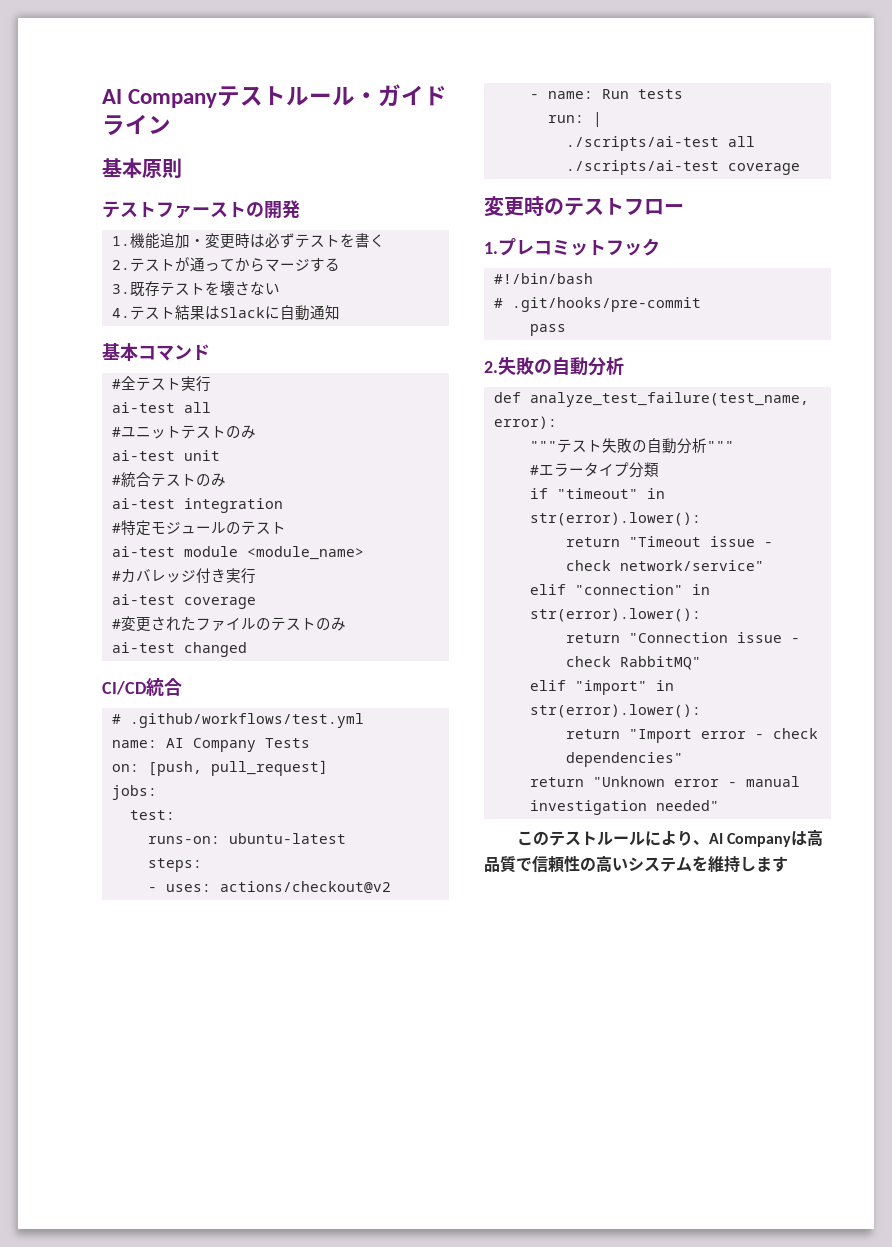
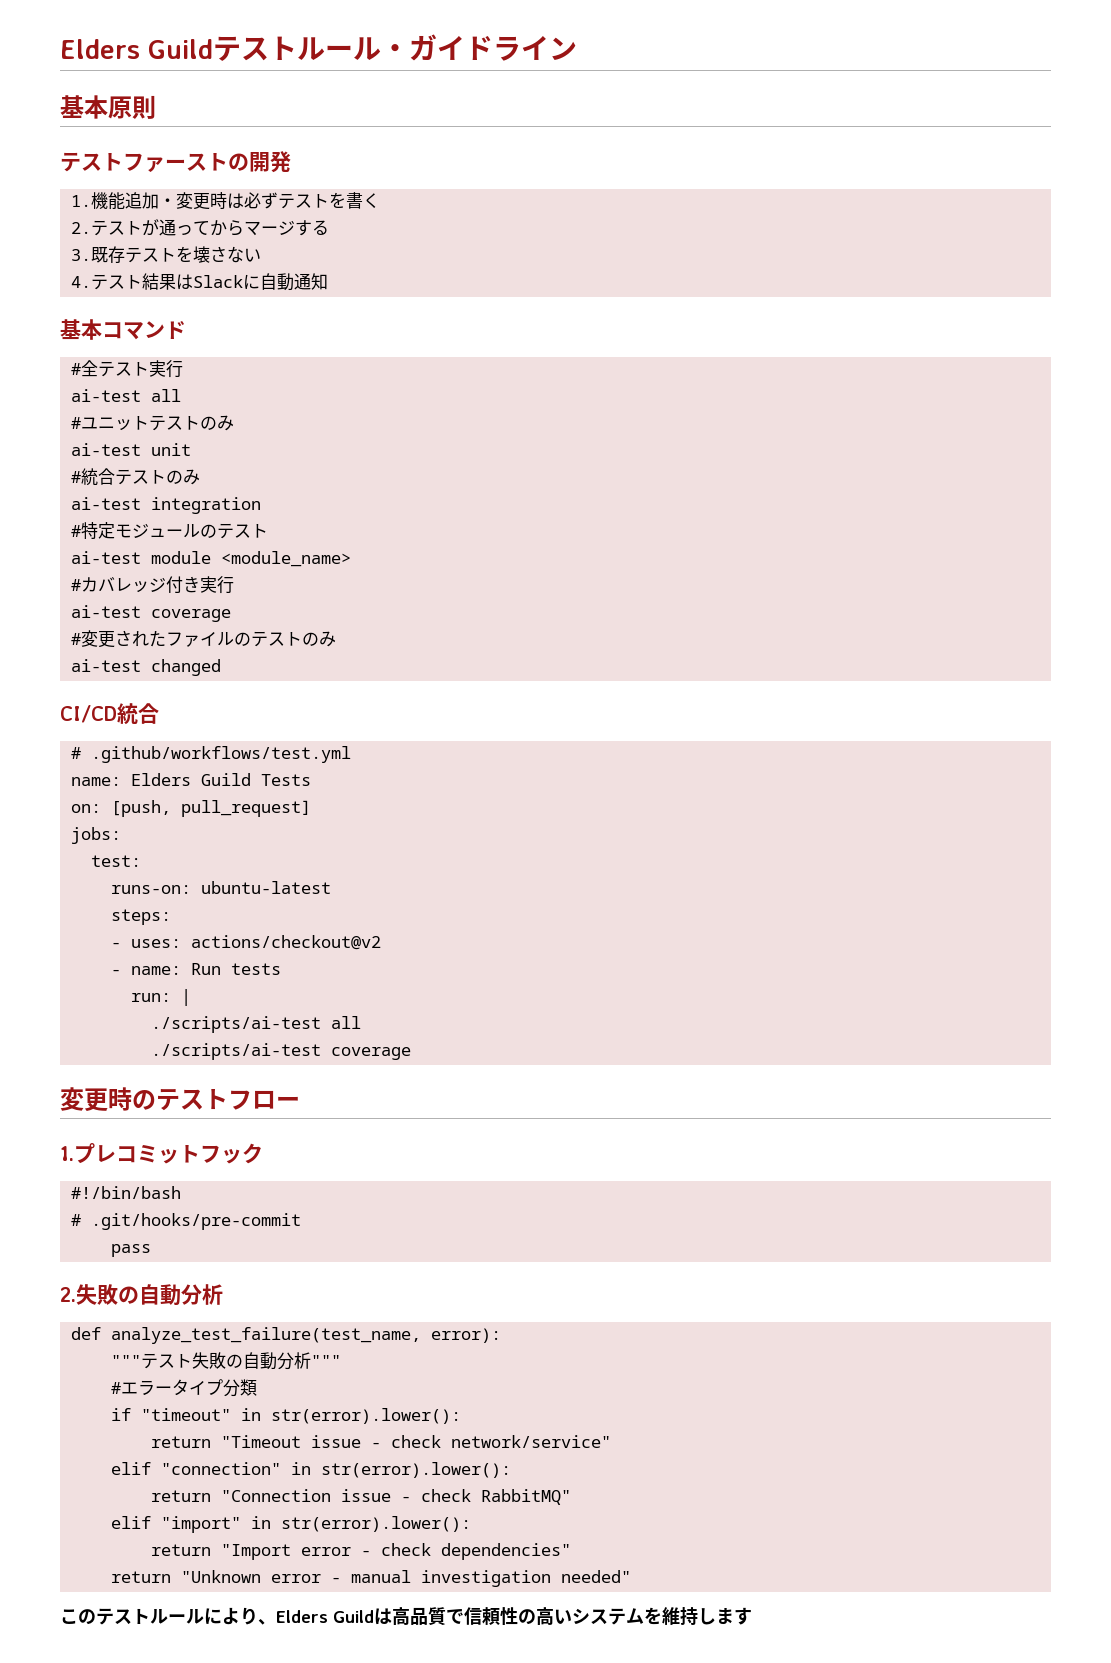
[102,89,218,108] AI Company -> [60,39,213,59] Elders Guild
[165,738,256,752] AI Company -> [130,773,251,786] Elders Guild
[708,833,792,847] AI Company -> [276,1610,374,1623] Elders Guild

